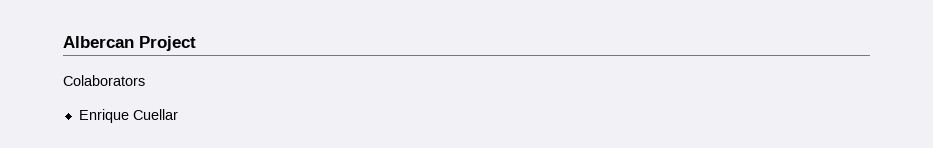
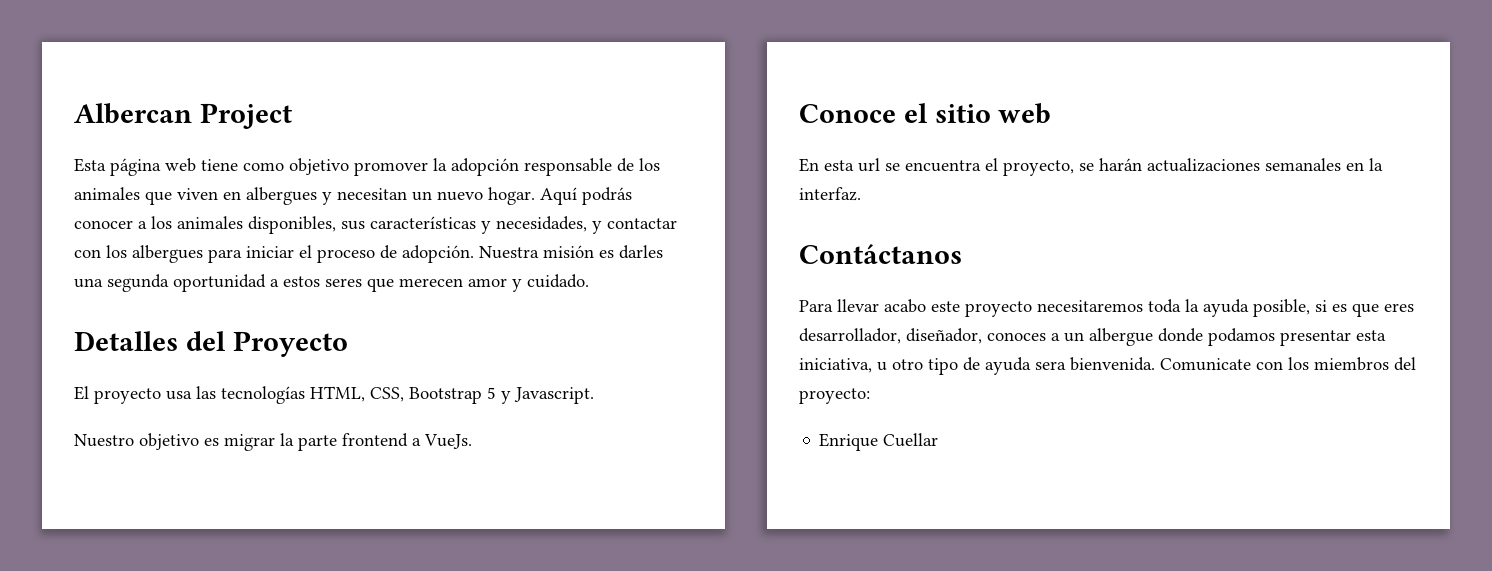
[63,75,145,86] Colaborators -> [74,158,660,176] [74,187,632,205] [74,216,677,234] [74,245,663,263] [74,274,589,292] [74,331,348,357] [74,386,594,404] [74,433,472,451] [799,103,1052,124] [799,158,1383,176] [799,187,861,201] [799,244,962,264] [799,299,1414,317] [799,328,1386,346] [799,357,1416,375] [799,388,870,404] Esta página web tiene como objetivo promover la adopción responsable de los animales que viven en albergues y necesitan un nuevo hogar. Aquí podrás conocer a los animales disponibles, sus características y necesidades, y contactar con los albergues para iniciar el proceso de adopción. Nuestra misión es darles una segunda oportunidad a estos seres que merecen amor y cuidado. // Detalles del Proyecto // El proyecto usa las tecnologías HTML, CSS, Bootstrap 5 y Javascript. // Nuestro objetivo es migrar la parte frontend a VueJs. // Conoce el sitio web // En esta url se encuentra el proyecto, se harán actualizaciones semanales en la interfaz. // Contáctanos // Para llevar acabo este proyecto necesitaremos toda la ayuda posible, si es que eres desarrollador, diseñador, conoces a un albergue donde podamos presentar esta iniciativa, u otro tipo de ayuda sera bienvenida. Comunicate con los miembros del proyecto:

